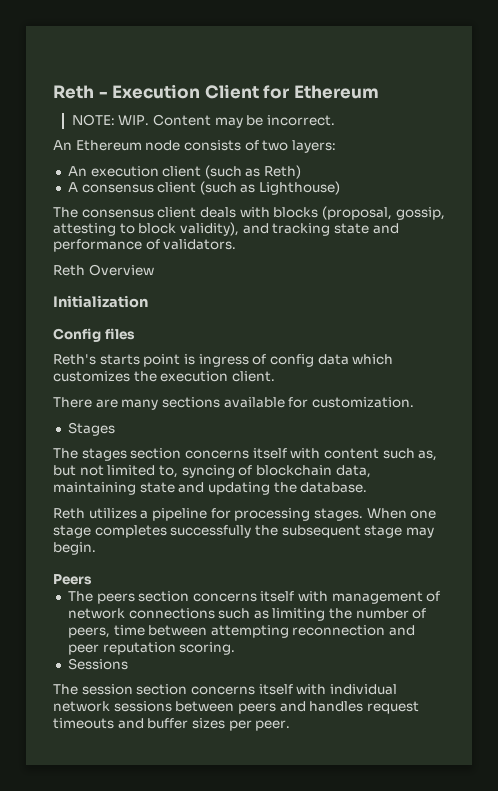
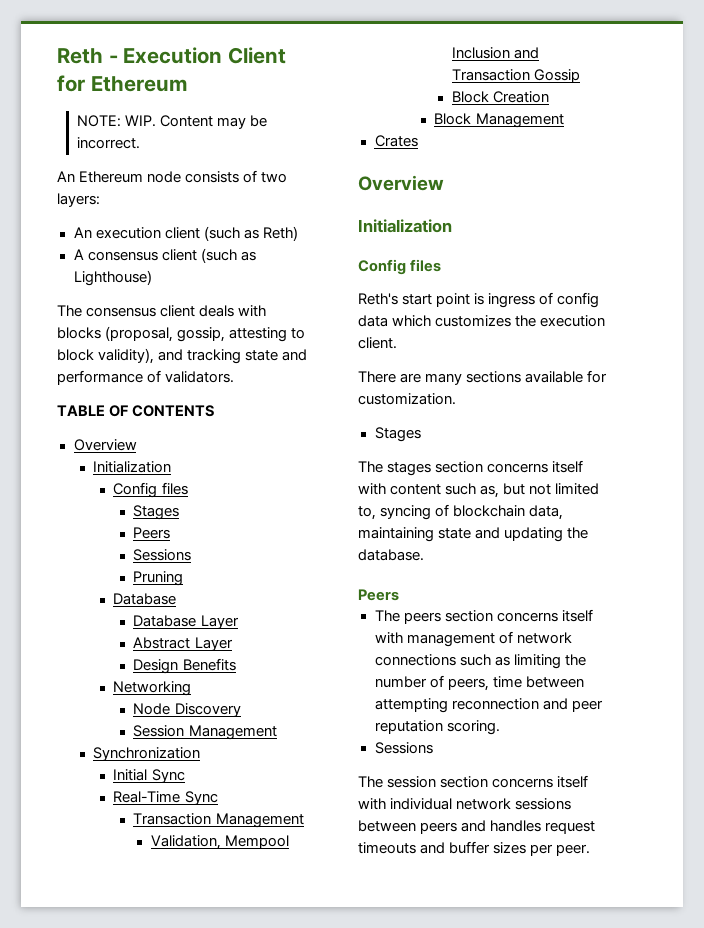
[53,265,85,276] Reth -> [57,405,215,417] [73,439,137,451] [93,461,172,473] [113,482,188,498] [133,505,180,520] [133,527,171,539] [133,549,192,561] [133,571,184,586] [113,593,177,605] [133,615,239,629] [133,637,233,651] [133,658,236,674] [113,681,192,696] [133,703,241,717] [133,725,277,740] [93,747,201,761] [113,769,185,783] [113,791,218,805] [133,813,304,828] [150,835,289,850] [451,47,539,59] [451,69,580,83] [451,91,549,103] [434,113,564,128] [374,135,418,147] TABLE OF CONTENTS // Overview // Initialization // Config files // Stages // Peers // Sessions // Pruning // Database // Database Layer // Abstract Layer // Design Benefits // Networking // Node Discovery // Session Management // Synchronization // Initial Sync // Real-Time Sync // Transaction Management // Validation, Mempool Inclusion and Transaction Gossip // Block Creation // Block Management // Crates //
[99,354,140,365] starts -> [402,294,433,305] start
[53,508,437,521] [53,525,434,538] [53,542,96,555] // Reth utilizes a pipeline for processing stages. When one stage completes successfully the subsequent stage may begin. -> (424, 555) none

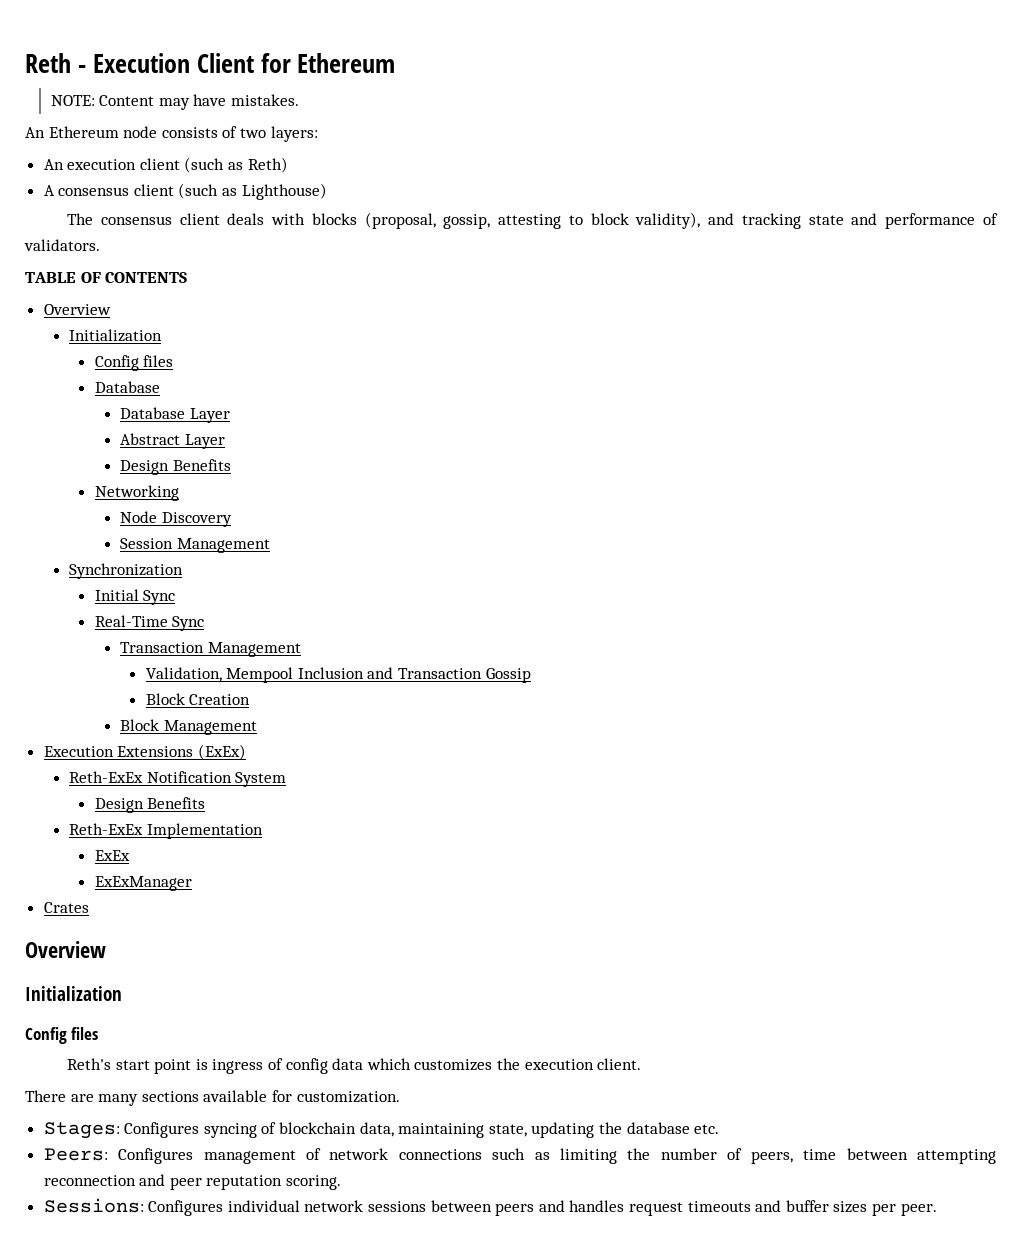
[125,115,157,127] WIP. -> (95, 100) none
[250,115,268,127] [76,137,140,149] be incorrect. -> [193,94,299,106] have mistakes.
[133,505,180,520] [133,527,171,539] [133,549,192,561] [133,571,184,586] // Stages // Peers // Sessions // Pruning -> (174, 361) none
(564, 120) none -> [43,744,246,760] [69,771,287,787] [94,797,206,813] [69,823,263,839] [94,850,130,861] [94,876,192,891] // Execution Extensions (ExEx) // Reth-ExEx Notification System // Design Benefits // Reth-ExEx Implementation // ExEx // ExExManager
[374,427,421,442] [358,460,584,476] [358,483,600,498] [358,506,376,520] Stages // The stages section concerns itself with content such as, but not limited to, -> [43,1122,200,1139] Stages: Configures
[438,527,589,542] [358,549,424,561] [358,589,399,601] [374,609,593,624] [374,632,403,644] state and updating the database. // Peers // The peers section concerns itself with -> [488,1122,720,1138] [43,1148,194,1164] state, updating the database etc. // Peers: Configures
[374,742,433,754] [358,775,589,788] [358,798,386,810] Sessions // The session section concerns itself with -> [43,1198,224,1216] Sessions: Configures

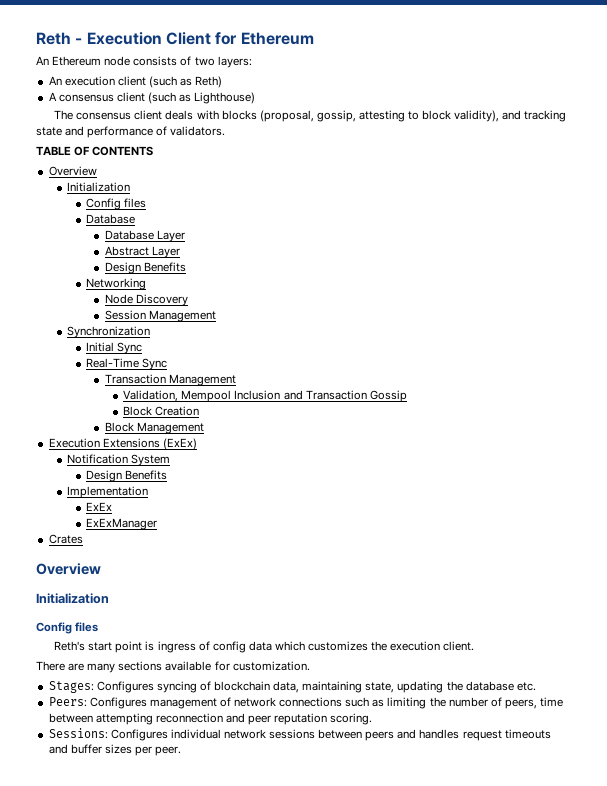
[50,94,299,110] // NOTE: Content may have mistakes. -> (314, 38) none
[69,771,144,783] Reth-ExEx -> (197, 444) none
[69,823,144,835] Reth-ExEx -> (168, 475) none

